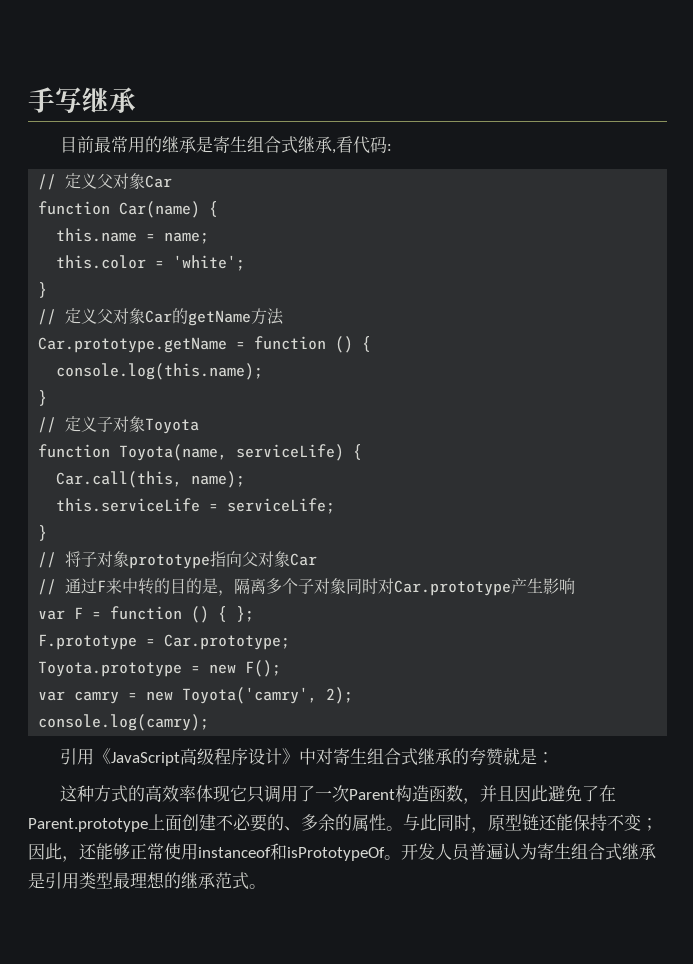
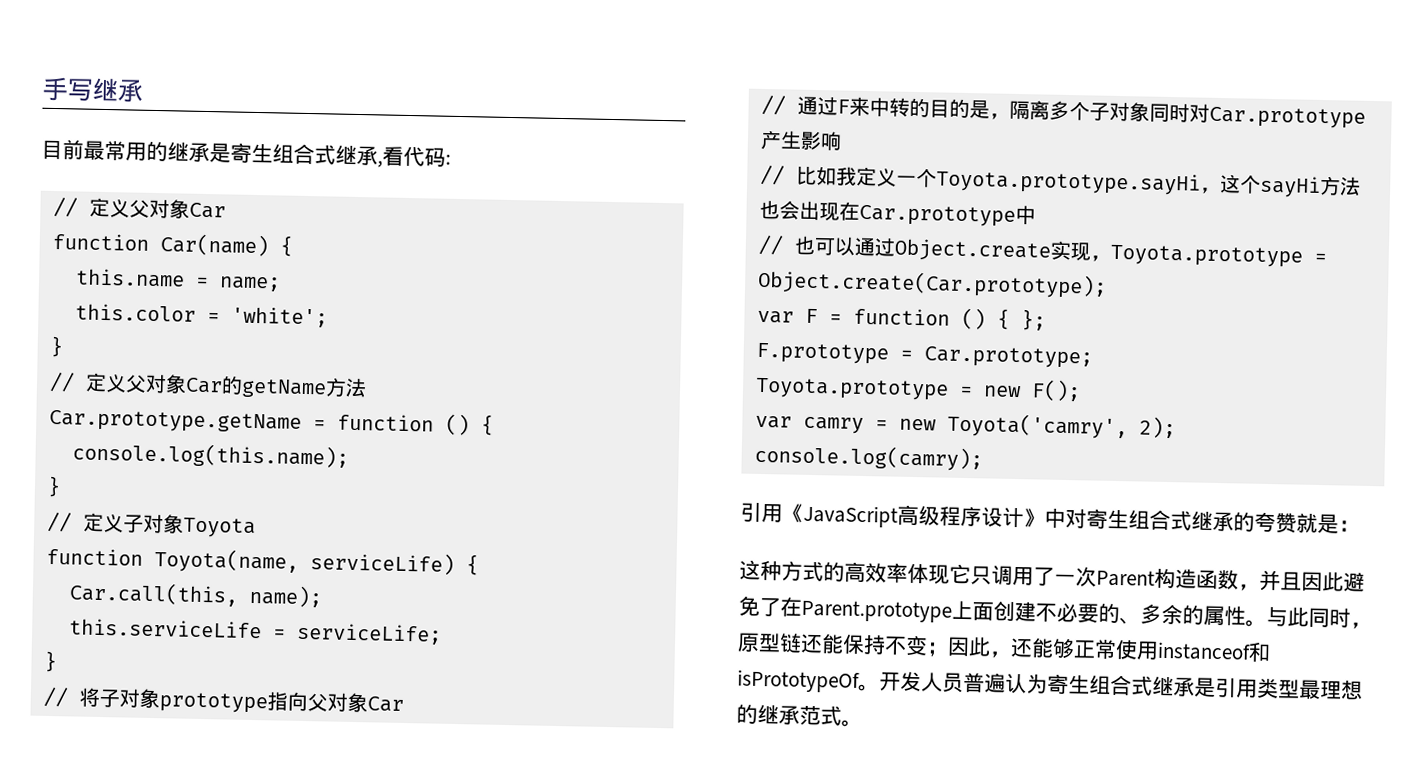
(576, 586) none -> [759,164,1361,198] [758,199,1036,227] [757,234,1327,268] [756,268,1107,299] // // 比如我定义一个Toyota.prototype.sayHi，这个sayHi方法也会出现在Car.prototype中 // // 也可以通过Object.create实现，Toyota.prototype = Object.create(Car.prototype);

